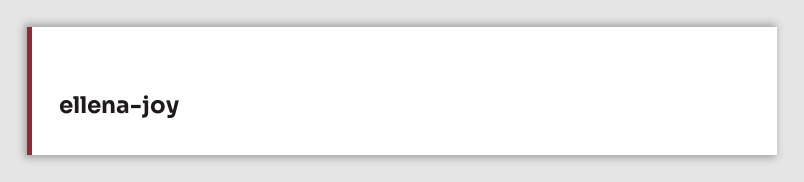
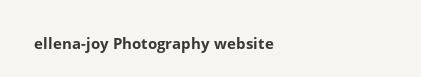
(179, 106) none -> [113,37,274,53] Photography website

